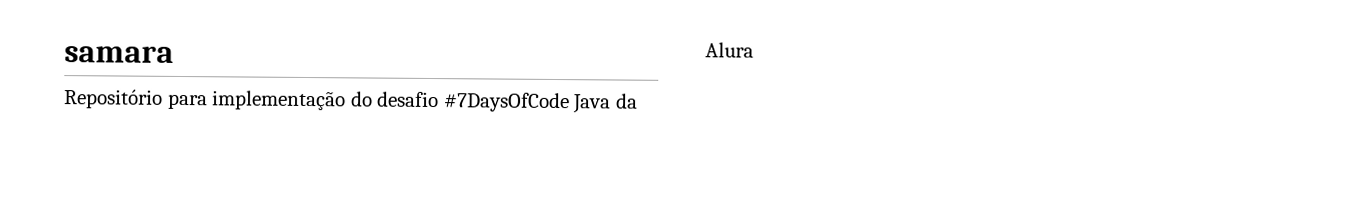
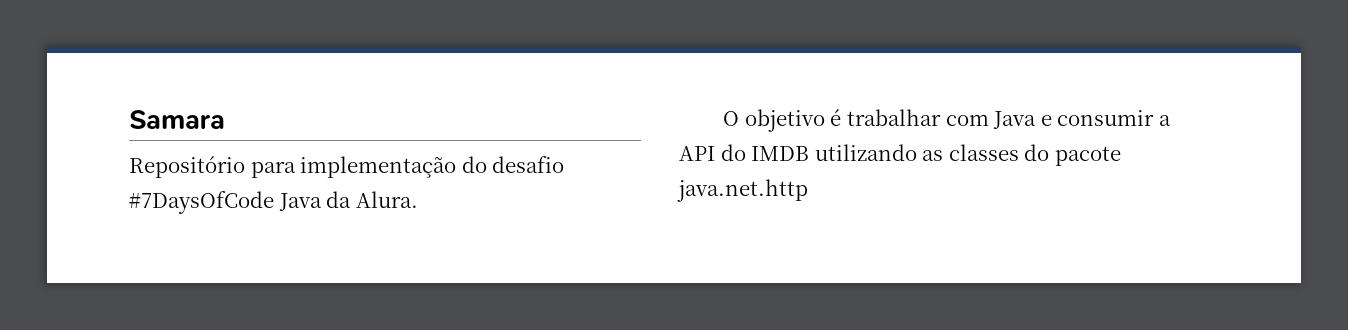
[64,45,174,63] samara -> [129,110,225,129] Samara
[705,42,754,58] Alura -> [355,191,418,208] [723,109,1171,132] [679,144,1121,166] [677,179,808,202] Alura. // O objetivo é trabalhar com Java e consumir a API do IMDB utilizando as classes do pacote java.net.http

